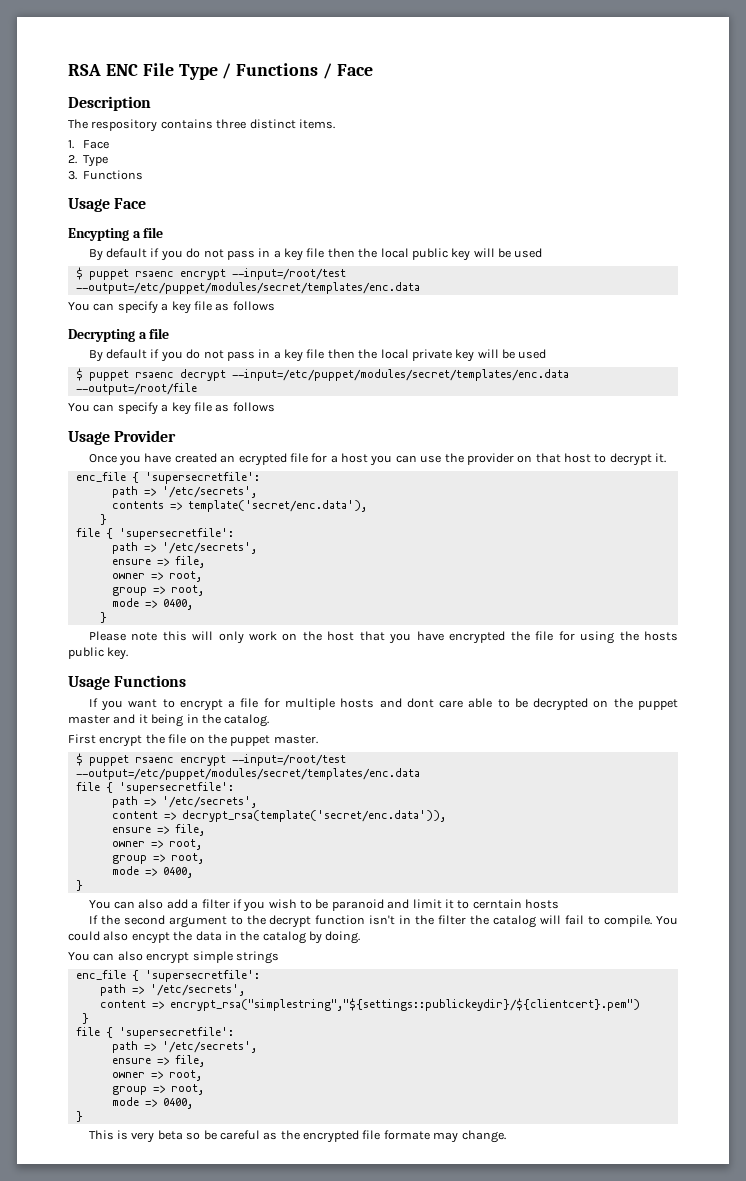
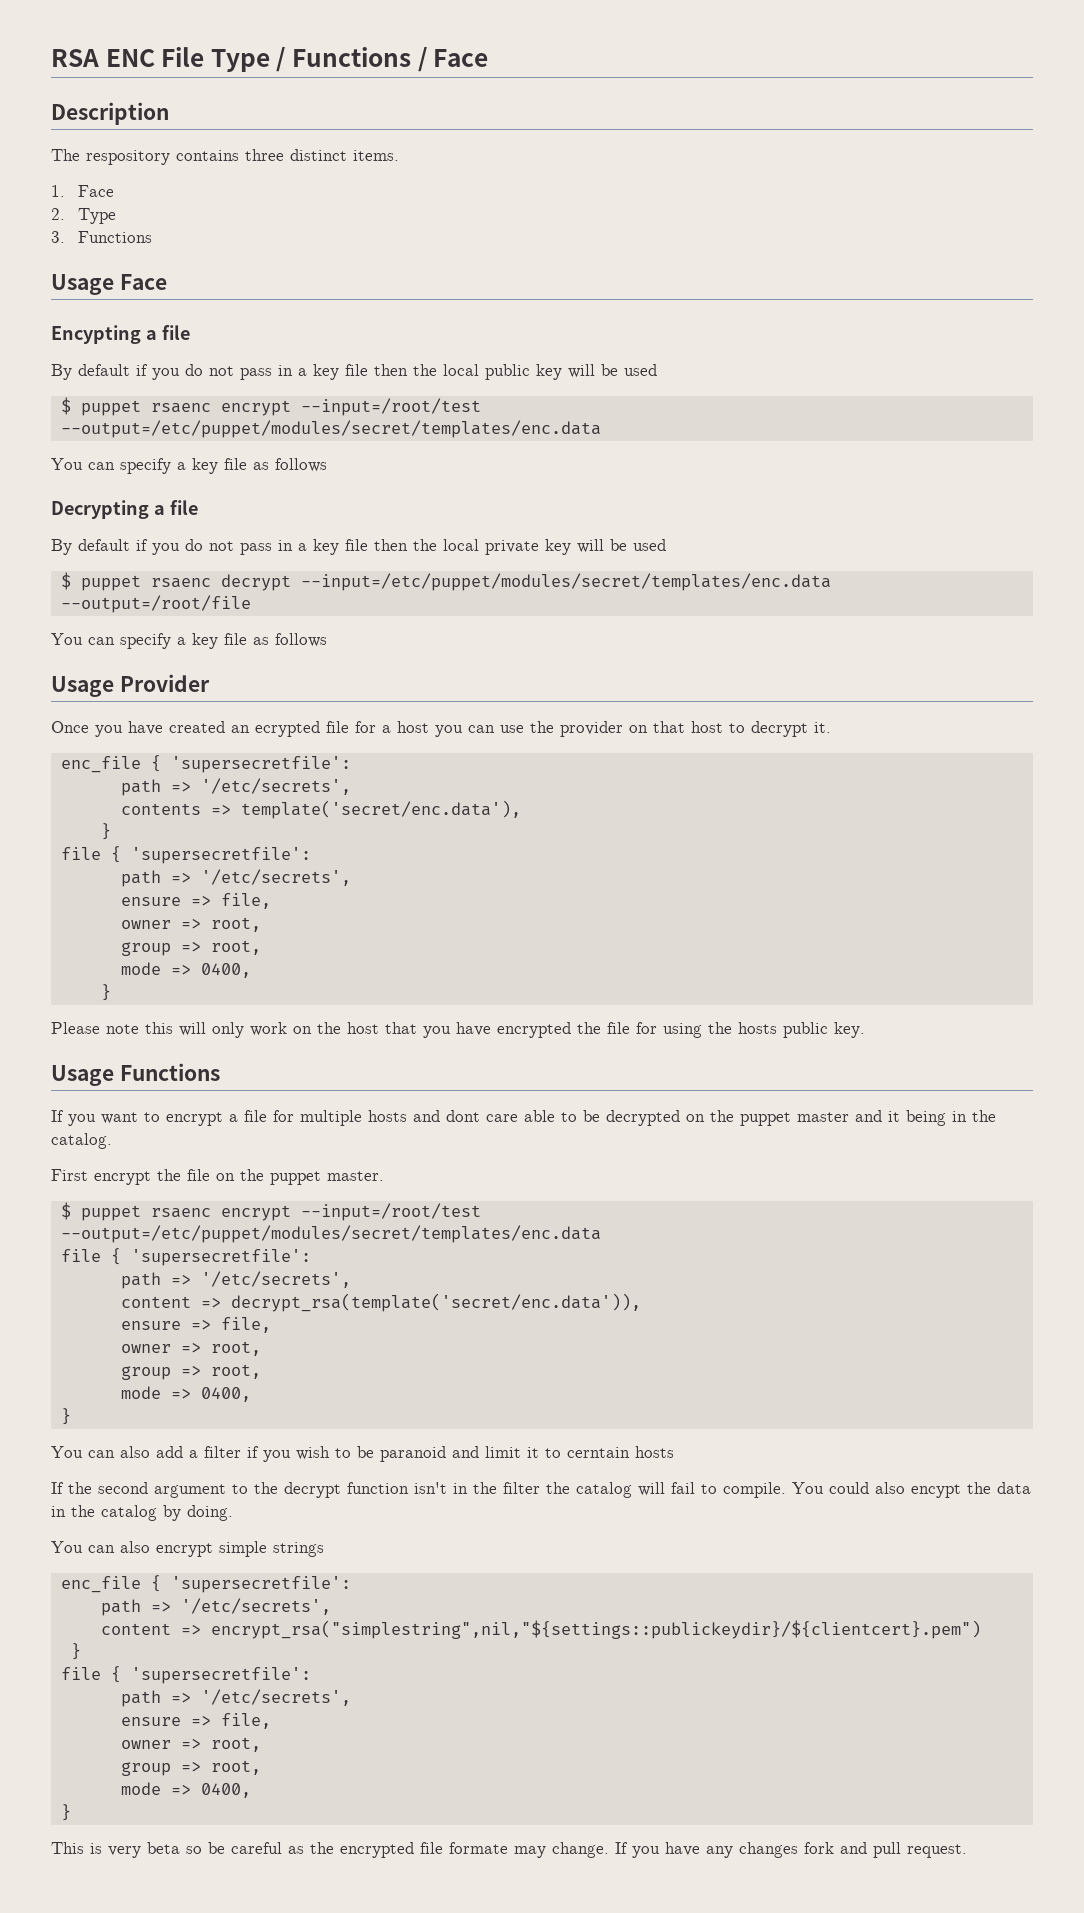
[169,998,640,1011] encrypt_rsa("simplestring","${settings::publickeydir}/${clientcert}.pem") -> [210,1620,981,1639] encrypt_rsa("simplestring",nil,"${settings::publickeydir}/${clientcert}.pem")
(506, 1136) none -> [615,1842,967,1858] If you have any changes fork and pull request.

